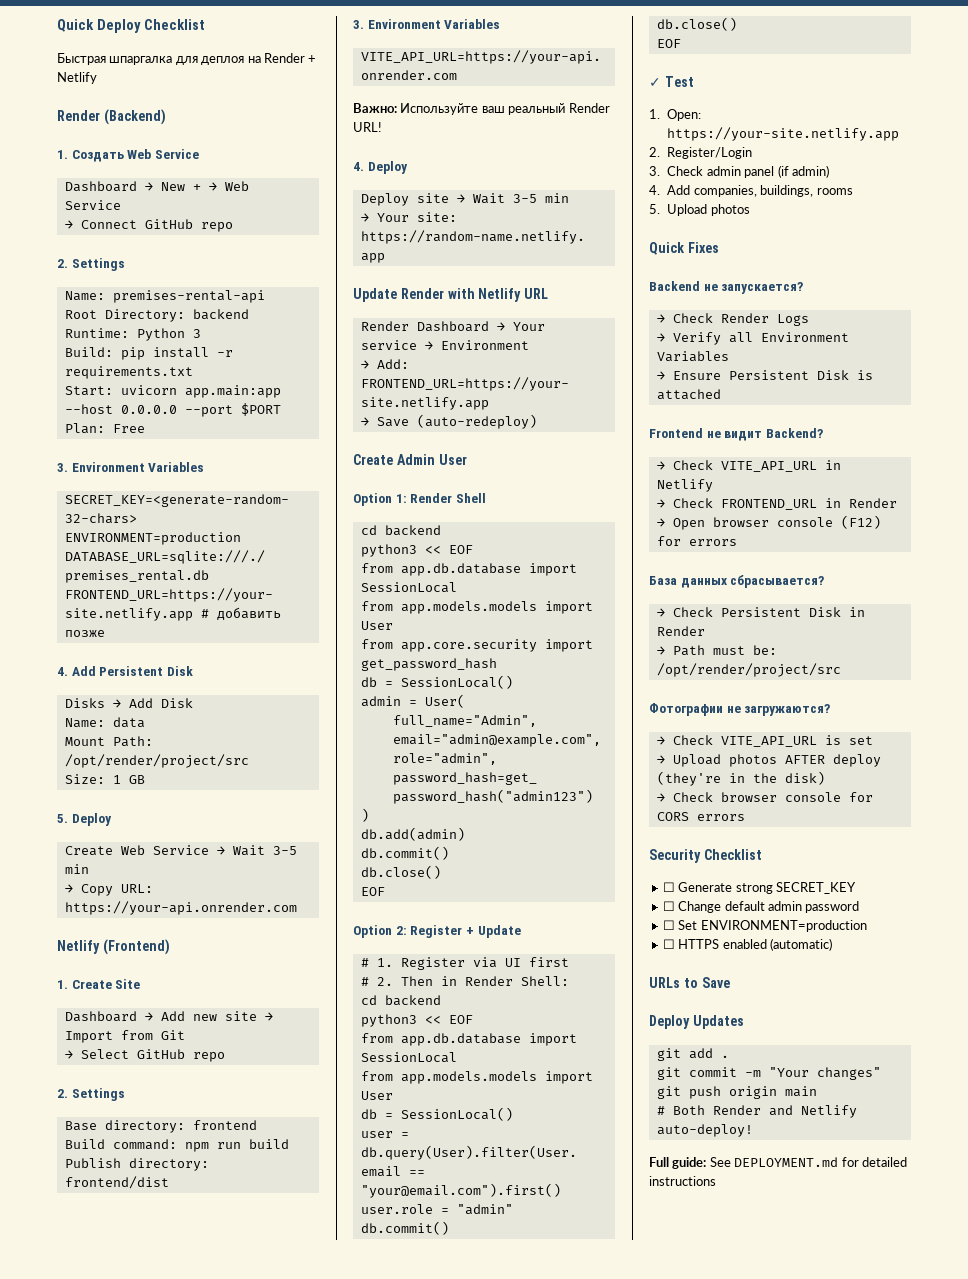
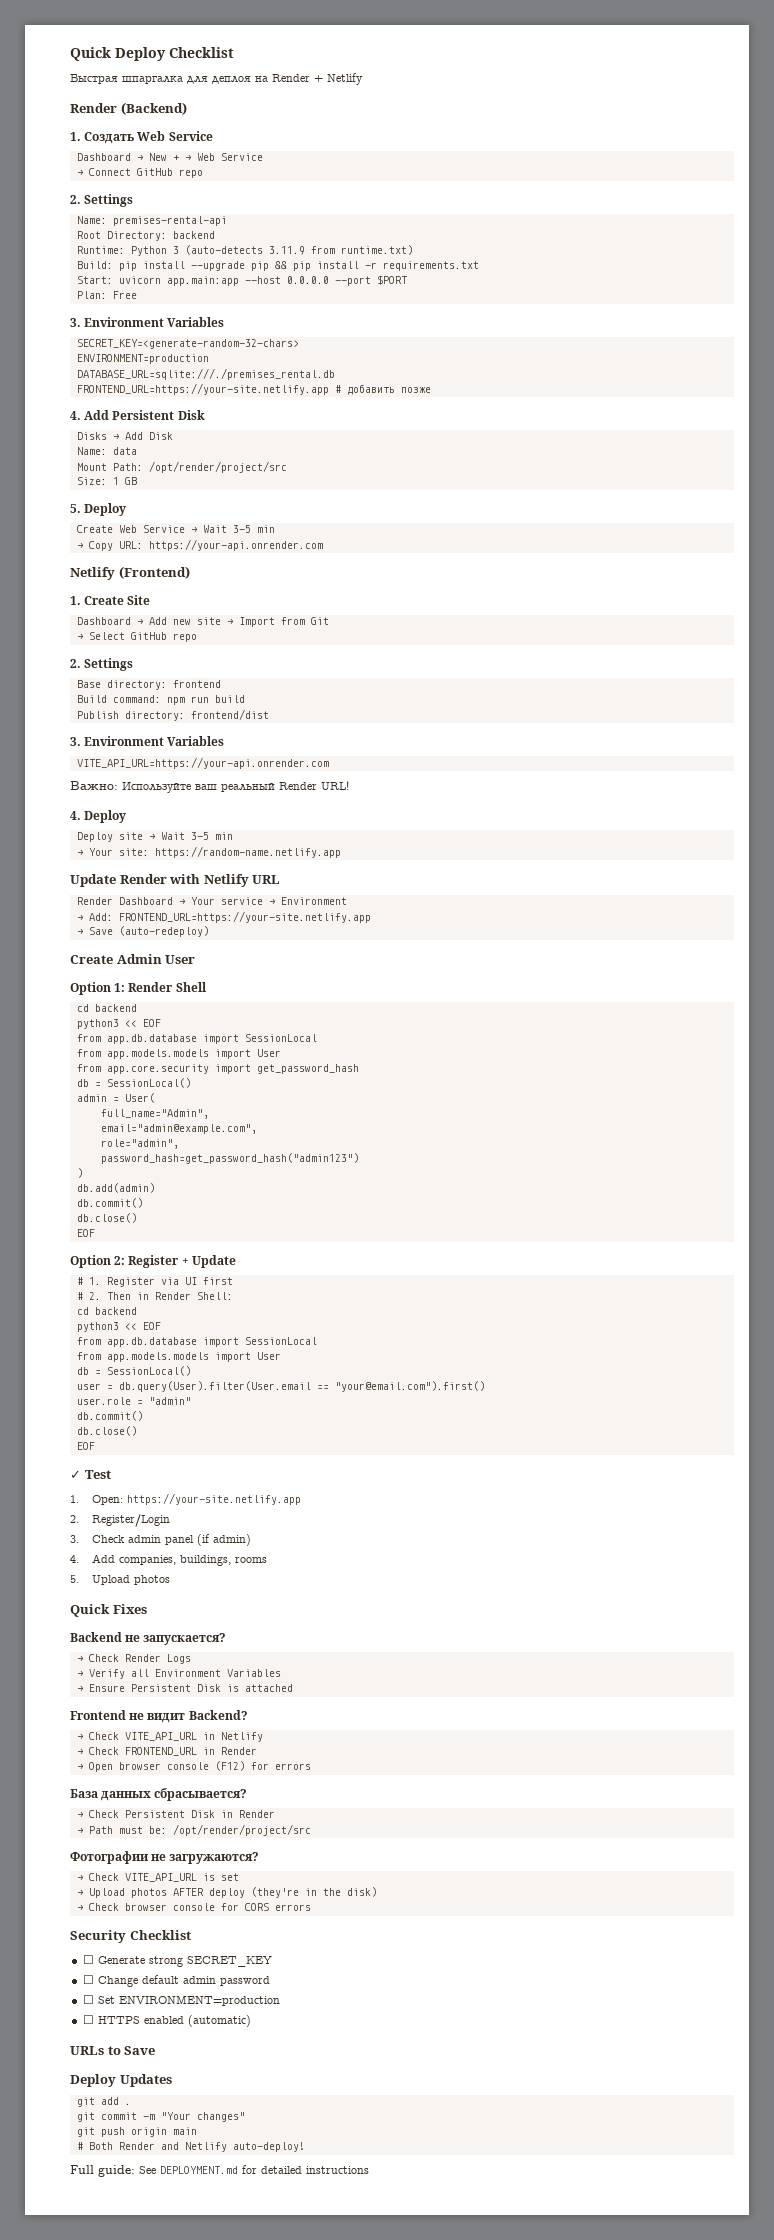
(201, 333) none -> [184,245,413,255] (auto-detects 3.11.9 from runtime.txt)
(209, 352) none -> [190,261,359,271] --upgrade pip && pip install

